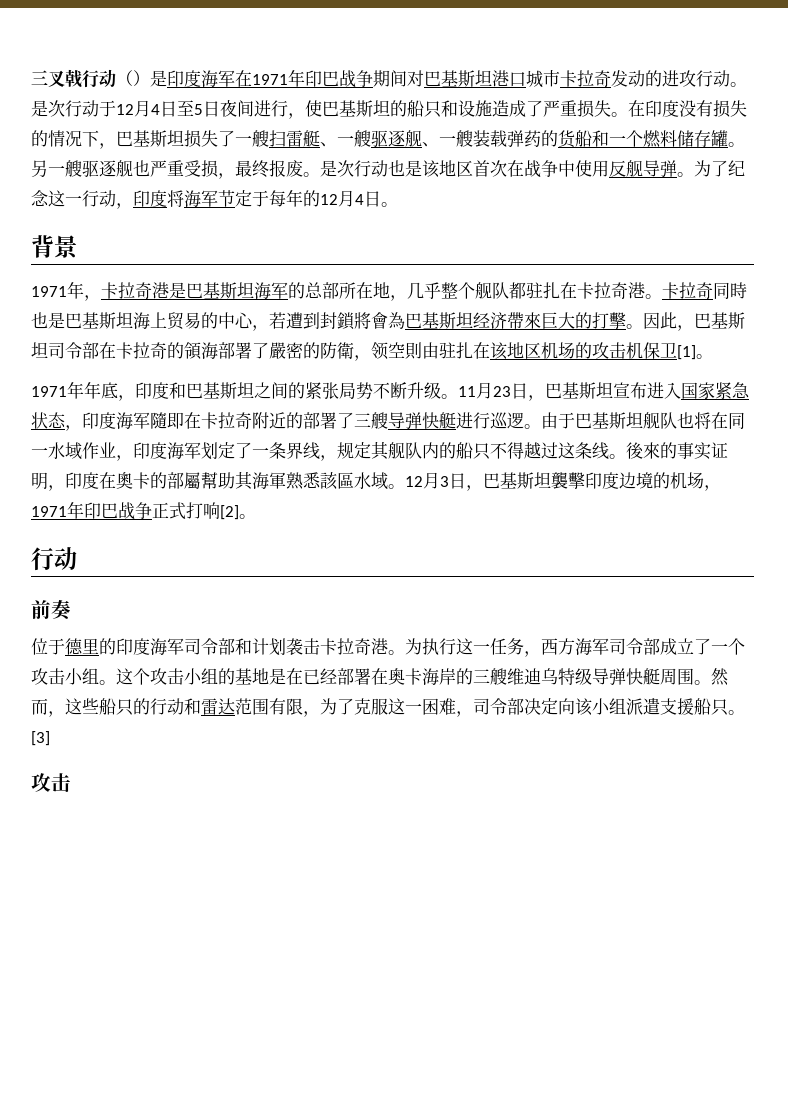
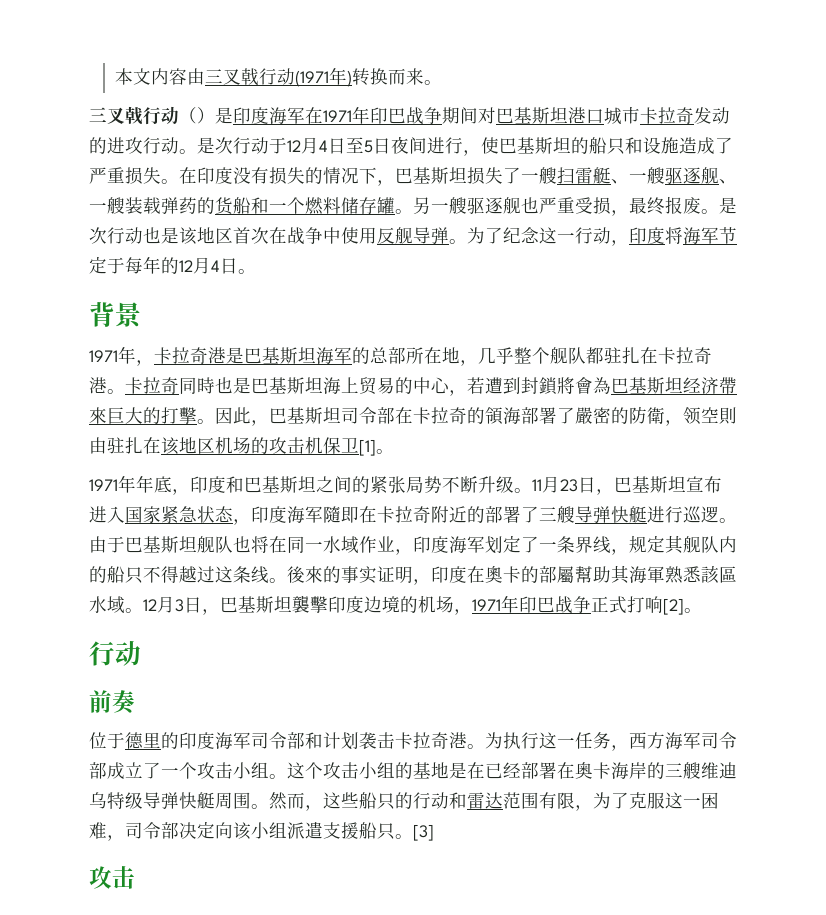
(31, 77) none -> [115,67,443,87] 本文内容由三叉戟行动(1971年)转换而来。 //

